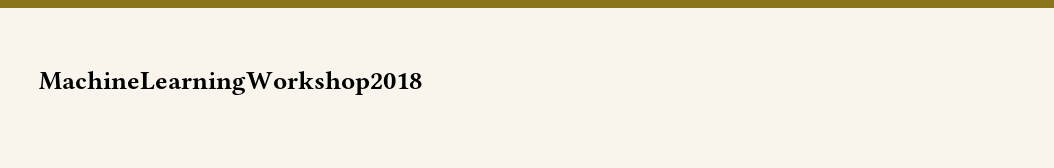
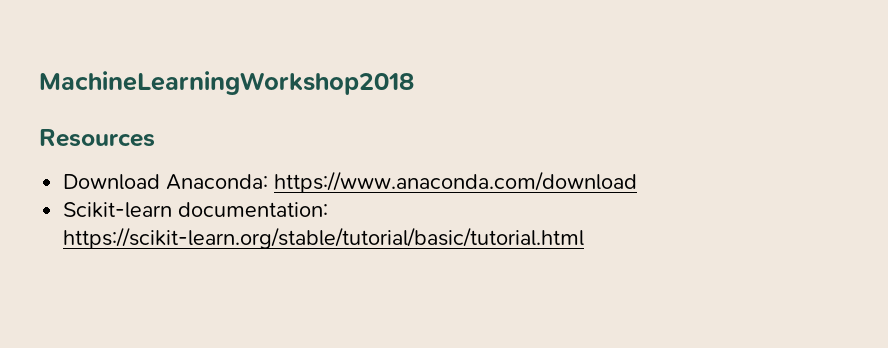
(422, 83) none -> [39,129,155,147] [63,171,638,193] [63,202,329,218] [63,227,585,249] // Resources // Download Anaconda: https://www.anaconda.com/download // Scikit-learn documentation: https://scikit-learn.org/stable/tutorial/basic/tutorial.html

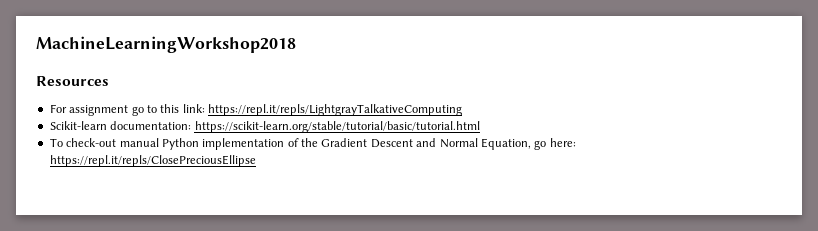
[63,171,638,193] [63,202,329,218] [63,227,585,249] Download Anaconda: https://www.anaconda.com/download // Scikit-learn documentation: https://scikit-learn.org/stable/tutorial/basic/tutorial.html -> [49,104,462,116] [49,121,480,133] [49,138,576,150] [49,155,256,167] For assignment go to this link: https://repl.it/repls/LightgrayTalkativeComputing // Scikit-learn documentation: https://scikit-learn.org/stable/tutorial/basic/tutorial.html // To check-out manual Python implementation of the Gradient Descent and Normal Equation, go here: https://repl.it/repls/ClosePreciousEllipse

